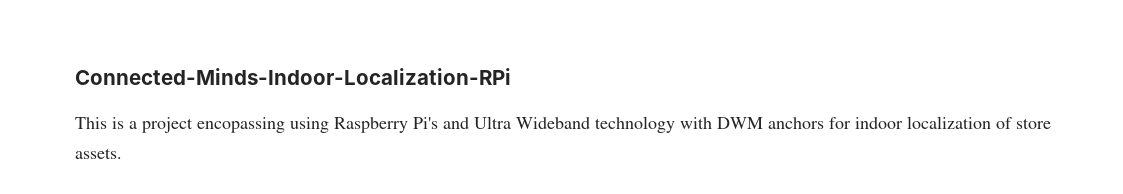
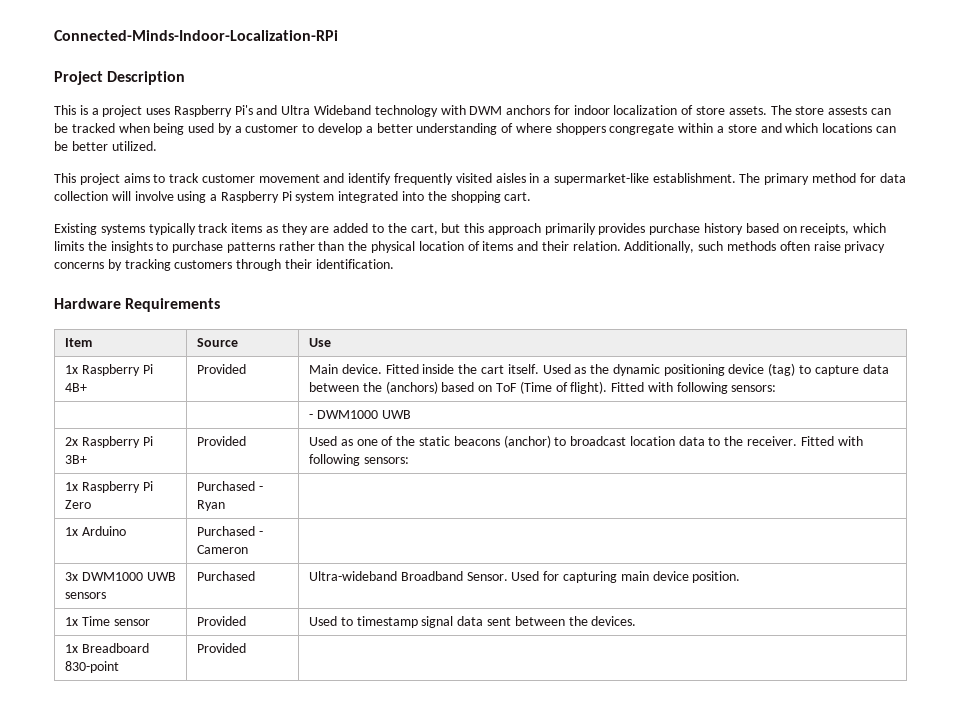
(511, 76) none -> [54,71,186,85] // Project Description
[197,117,329,133] encopassing using -> [146,108,171,115] uses
(122, 153) none -> [770,105,891,115] [54,123,896,135] [54,141,157,151] [54,173,906,185] [54,191,532,203] [54,223,887,235] [54,241,886,253] [54,259,394,271] [54,298,221,312] [65,338,93,347] [197,338,239,347] [309,338,332,347] [65,364,153,376] [65,383,88,392] [197,364,247,374] [309,363,889,376] [309,381,777,394] [309,410,411,419] [65,436,153,448] [65,455,88,464] [197,436,247,446] [309,435,863,448] [309,454,409,466] [65,481,153,493] [65,500,92,509] [197,481,263,491] [197,500,226,511] [65,526,126,536] [197,526,263,536] [197,545,249,554] [65,572,176,581] [65,592,107,599] [197,571,256,581] [309,571,741,583] [65,616,150,626] [197,616,247,626] [309,616,637,628] [65,643,149,653] [65,661,120,673] [197,643,247,653] The store assests can be tracked when being used by a customer to develop a better understanding of where shoppers congregate within a store and which locations can be better utilized. // This project aims to track customer movement and identify frequently visited aisles in a supermarket-like establishment. The primary method for data collection will involve using a Raspberry Pi system integrated into the shopping cart. // Existing systems typically track items as they are added to the cart, but this approach primarily provides purchase history based on receipts, which limits the insights to purchase patterns rather than the physical location of items and their relation. Additionally, such methods often raise privacy concerns by tracking customers through their identification. // Hardware Requirements // Item | Source | Use // 1x Raspberry Pi 4B+ | Provided | Main device. Fitted inside the cart itself. Used as the dynamic positioning device (tag) to capture data between the (anchors) based on ToF (Time of flight). Fitted with following sensors: // | | - DWM1000 UWB // 2x Raspberry Pi 3B+ | Provided | Used as one of the static beacons (anchor) to broadcast location data to the receiver. Fitted with following sensors: // 1x Raspberry Pi Zero | Purchased - Ryan | // 1x Arduino | Purchased - Cameron | // 3x DWM1000 UWB sensors | Purchased | Ultra-wideband Broadband Sensor. Used for capturing main device position. // 1x Time sensor | Provided | Used to timestamp signal data sent between the devices. // 1x Breadboard 830-point | Provided |

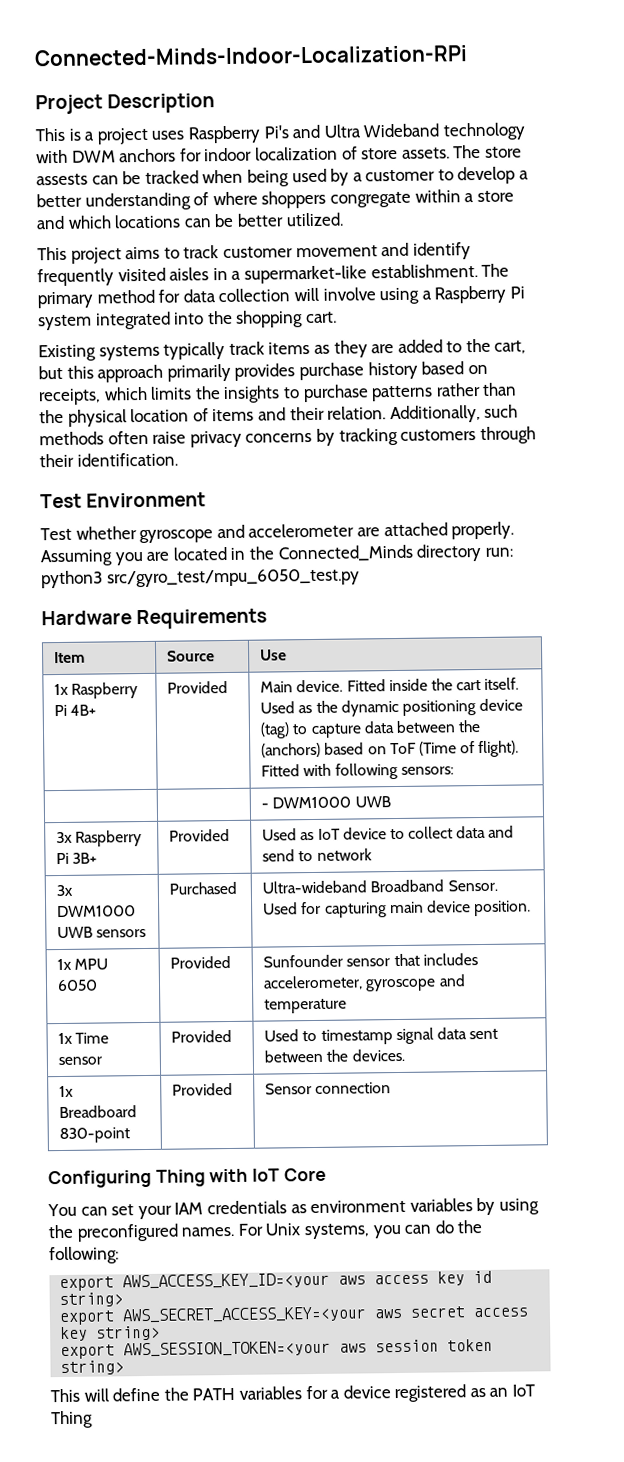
(394, 264) none -> [40,492,207,509] [40,521,515,544] [40,543,513,567] [41,568,360,589] // Test Environment // Test whether gyroscope and accelerometer are attached properly. Assuming you are located in the Connected_Minds directory run: python3 src/gyro_test/mpu_6050_test.py
[65,437,79,446] 2x -> [56,831,74,844] 3x
[356,435,863,448] [309,454,409,466] [65,481,153,493] [65,500,92,509] [197,481,263,491] [197,500,226,511] [65,526,126,536] [197,526,263,536] [197,545,249,554] one of the static beacons (anchor) to broadcast location data to the receiver. Fitted with following sensors: // 1x Raspberry Pi Zero | Purchased - Ryan | // 1x Arduino | Purchased - Cameron | -> [317,825,515,840] [262,848,372,862] IoT device to collect data and send to network
(741, 577) none -> [57,958,109,971] [57,979,99,992] [170,955,232,969] [263,953,478,968] [263,974,466,992] [264,998,348,1014] // 1x MPU 6050 | Provided | Sunfounder sensor that includes accelerometer, gyroscope and temperature
(247, 648) none -> [265,1082,392,1095] [48,1167,327,1189] [47,1197,539,1220] [48,1220,483,1242] [49,1246,119,1265] [59,1270,493,1292] [59,1292,124,1308] [59,1306,529,1326] [60,1325,161,1342] [60,1338,494,1360] [60,1360,125,1376] [50,1384,536,1403] [51,1410,93,1429] Sensor connection // Configuring Thing with IoT Core // You can set your IAM credentials as environment variables by using the preconfigured names. For Unix systems, you can do the following: // export AWS_ACCESS_KEY_ID=<your aws access key id string> // export AWS_SECRET_ACCESS_KEY=<your aws secret access key string> // export AWS_SESSION_TOKEN=<your aws session token string> // This will define the PATH variables for a device registered as an IoT Thing

